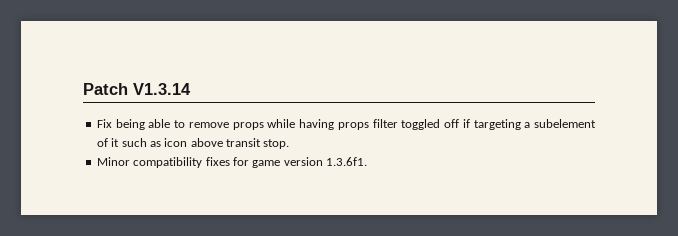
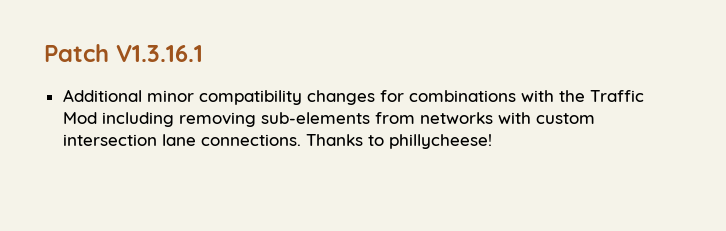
[133,83,191,95] [96,119,596,130] [96,138,290,149] [96,157,367,168] V1.3.14 // Fix being able to remove props while having props filter toggled off if targeting a subelement of it such as icon above transit stop. // Minor compatibility fixes for game version 1.3.6f1. -> [116,45,203,62] [62,89,644,105] [62,112,595,127] [62,134,492,149] V1.3.16.1 // Additional minor compatibility changes for combinations with the Traffic Mod including removing sub-elements from networks with custom intersection lane connections. Thanks to phillycheese!

